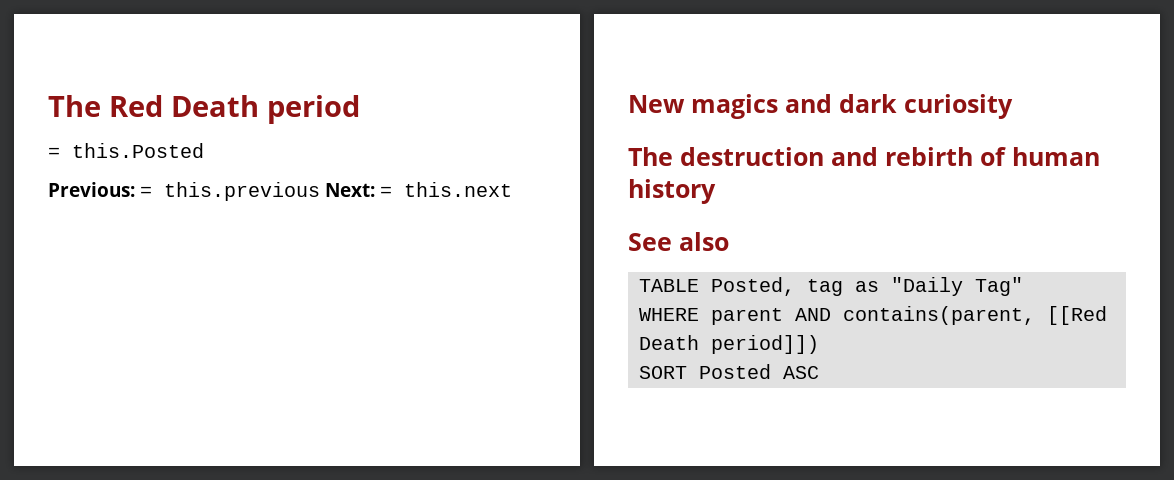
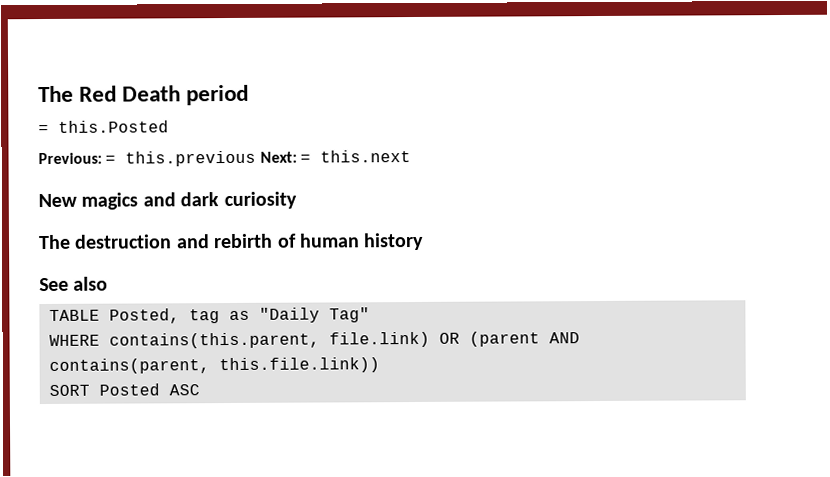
[711,306,1108,325] [639,335,820,354] parent AND contains(parent, [[Red Death period]]) -> [108,331,580,349] [48,357,380,374] contains(this.parent, file.link) OR (parent AND contains(parent, this.file.link))

